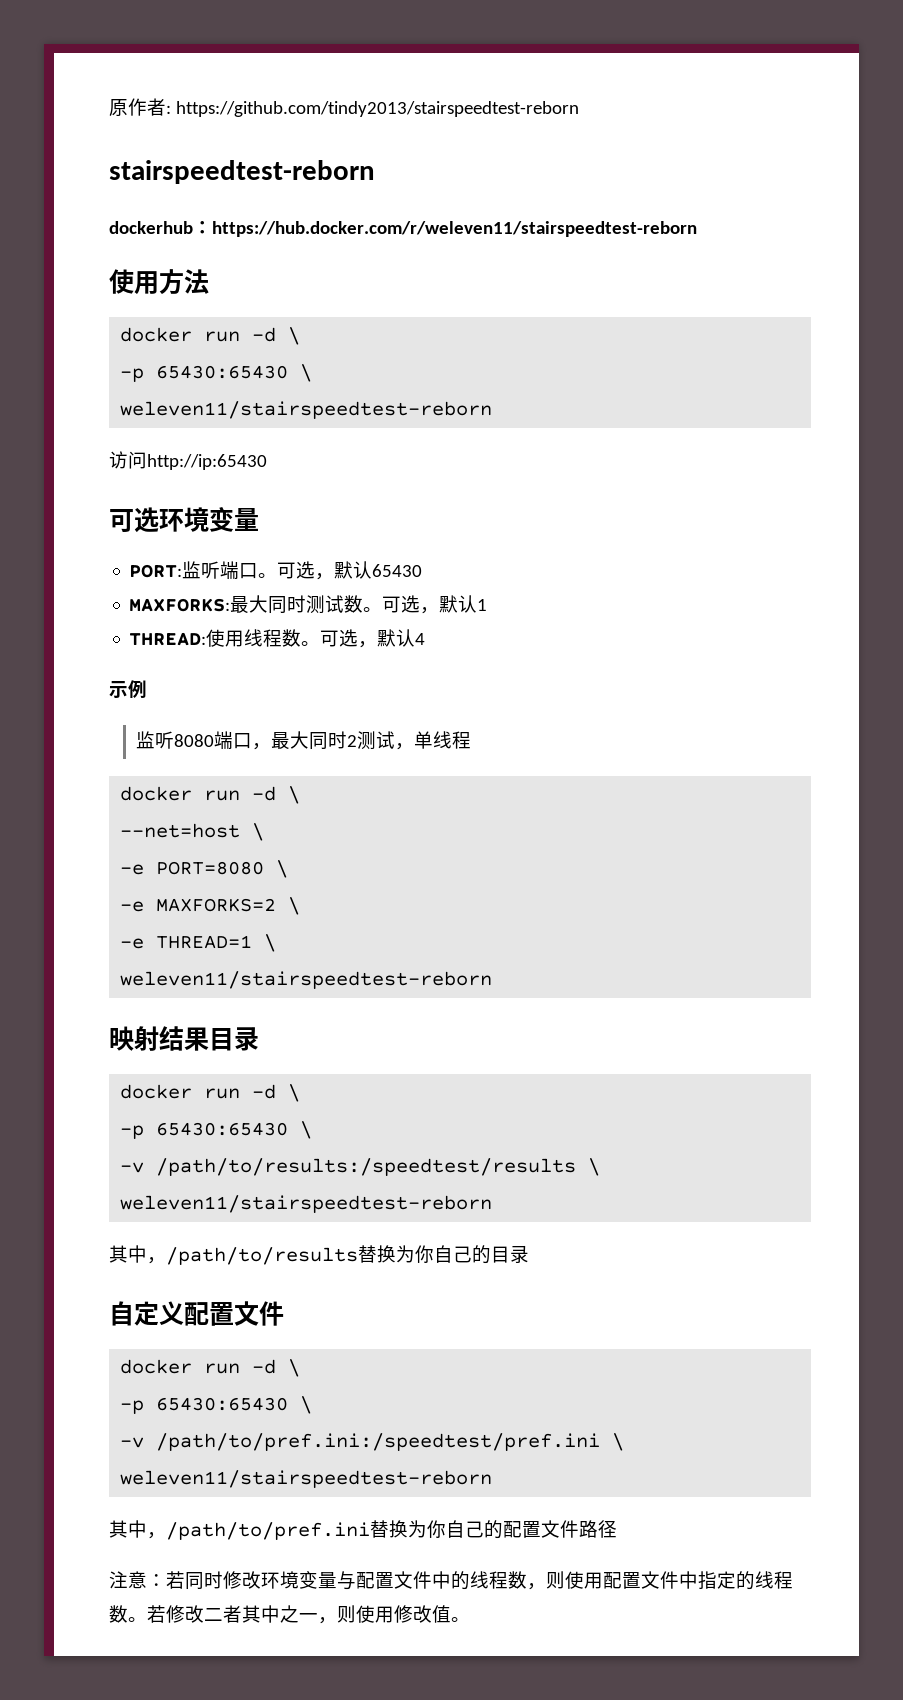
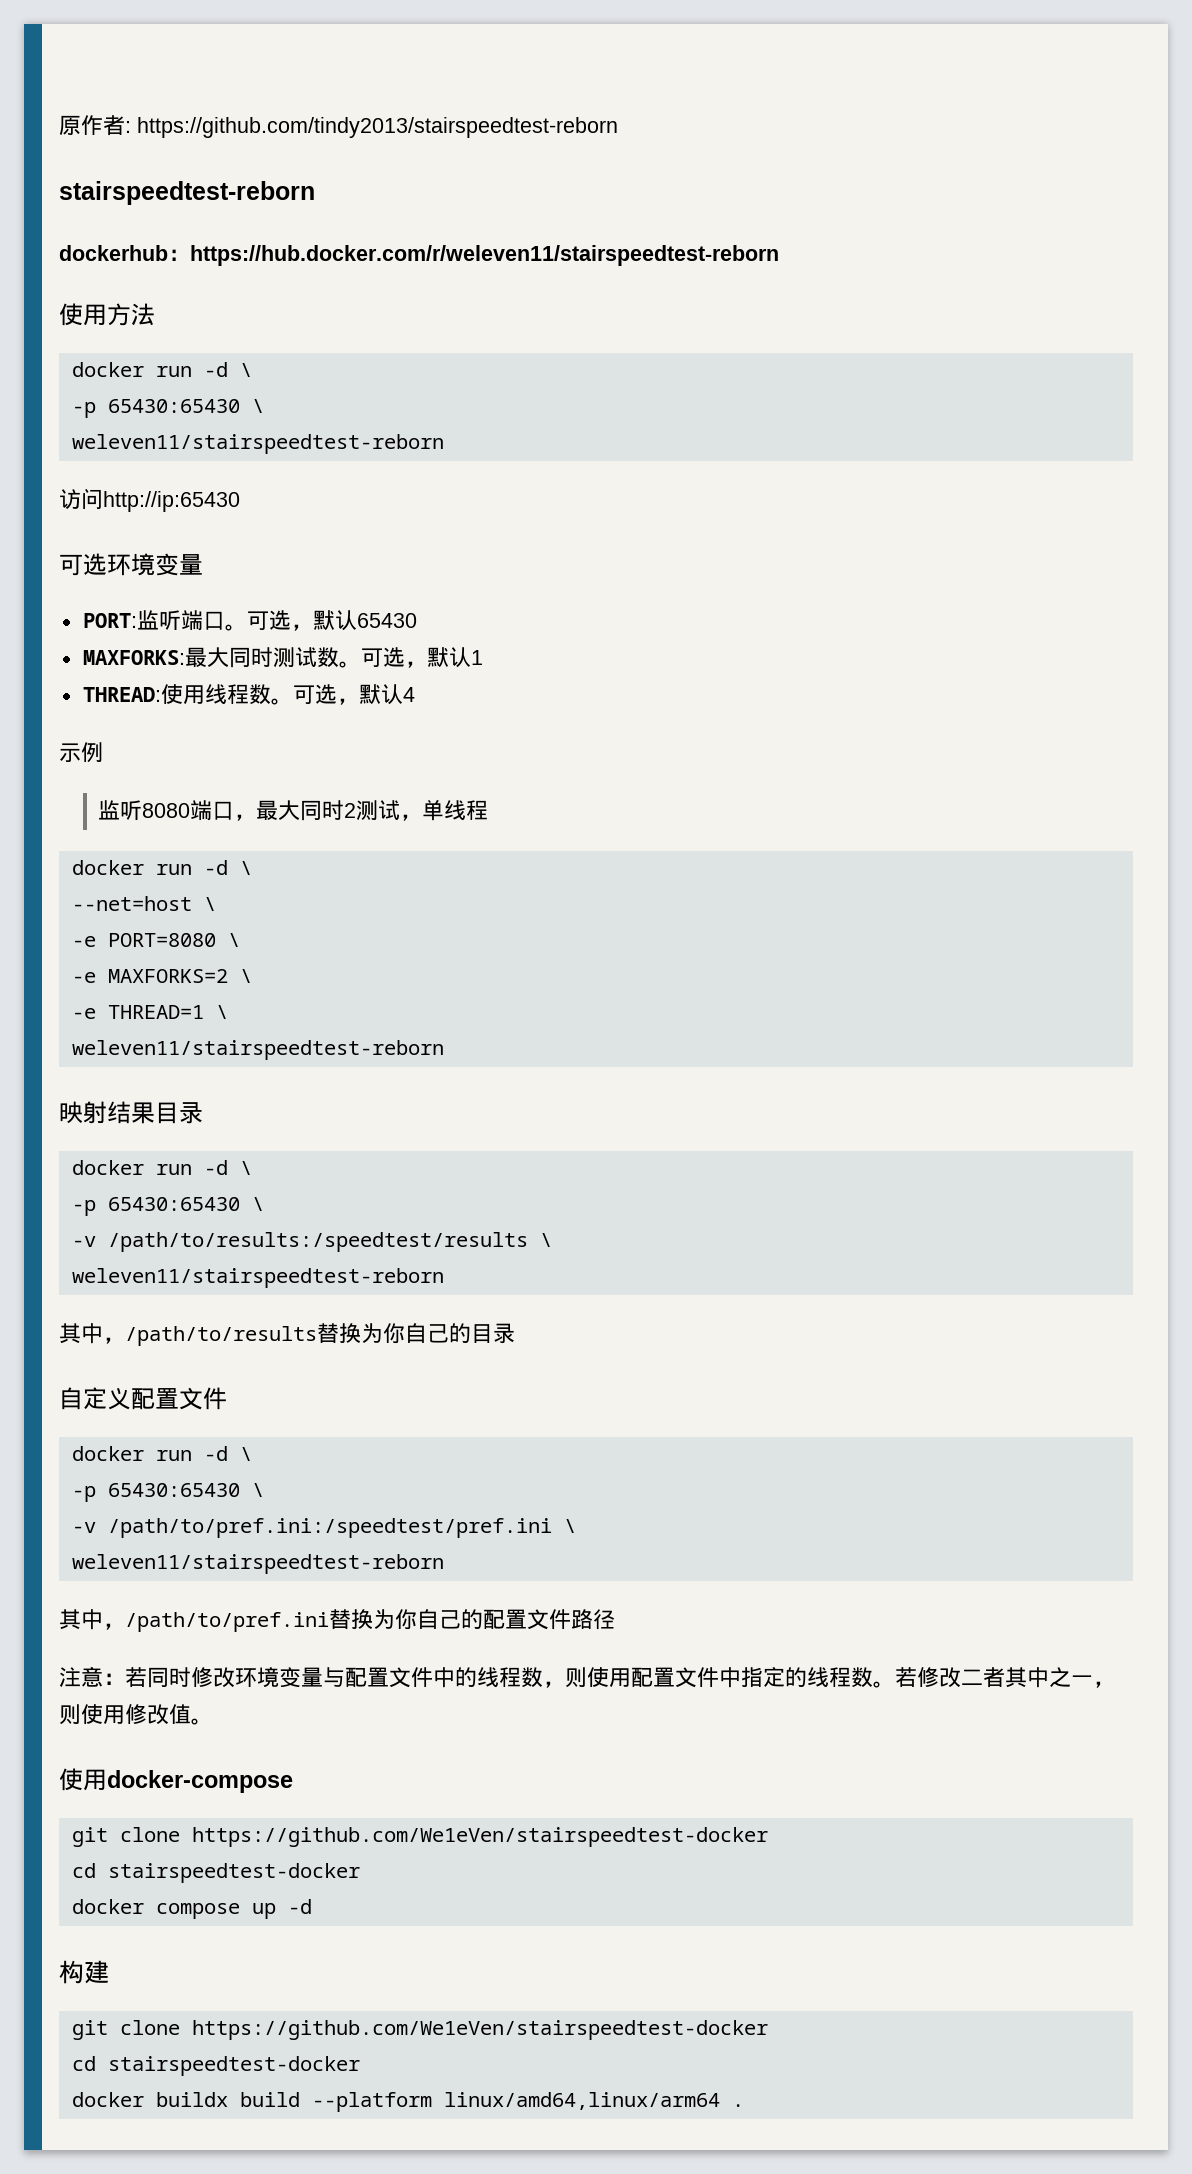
(470, 1619) none -> [59,1768,293,1793] [71,1827,768,1847] [71,1863,360,1883] [71,1899,312,1919] [59,1960,109,1984] [71,2020,768,2040] [71,2056,360,2076] [71,2092,744,2112] // 使用docker-compose // git clone https://github.com/We1eVen/stairspeedtest-docker // cd stairspeedtest-docker // docker compose up -d // 构建 // git clone https://github.com/We1eVen/stairspeedtest-docker // cd stairspeedtest-docker // docker buildx build --platform linux/amd64,linux/arm64 .

